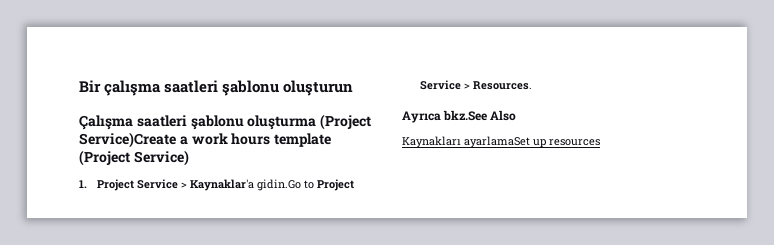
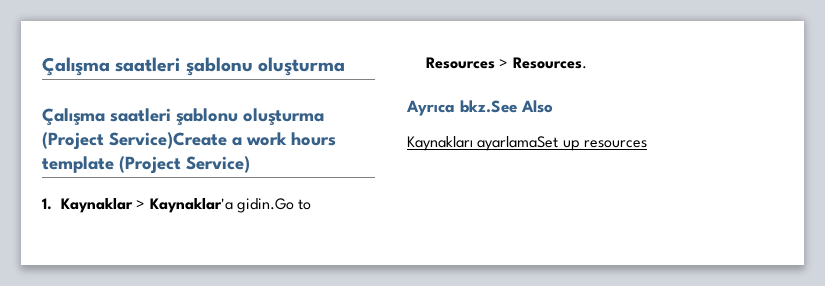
[79,80,354,96] Bir çalışma saatleri şablonu oluşturun -> [42,57,345,76] Çalışma saatleri şablonu oluşturma
[96,179,178,191] Project Service -> [60,198,133,213] Kaynaklar
[316,179,354,191] [419,80,461,90] Project Service -> [425,57,495,69] Resources

